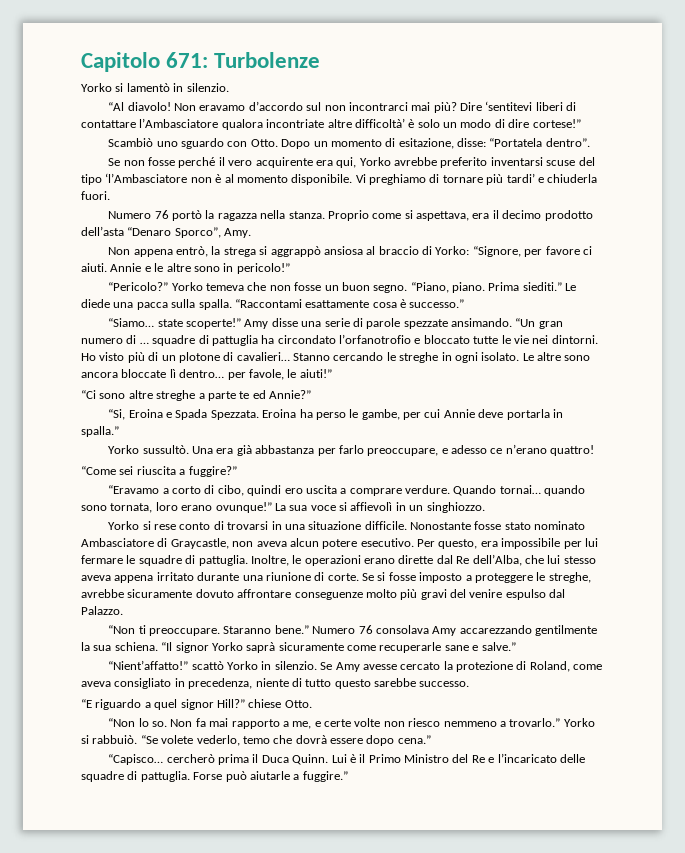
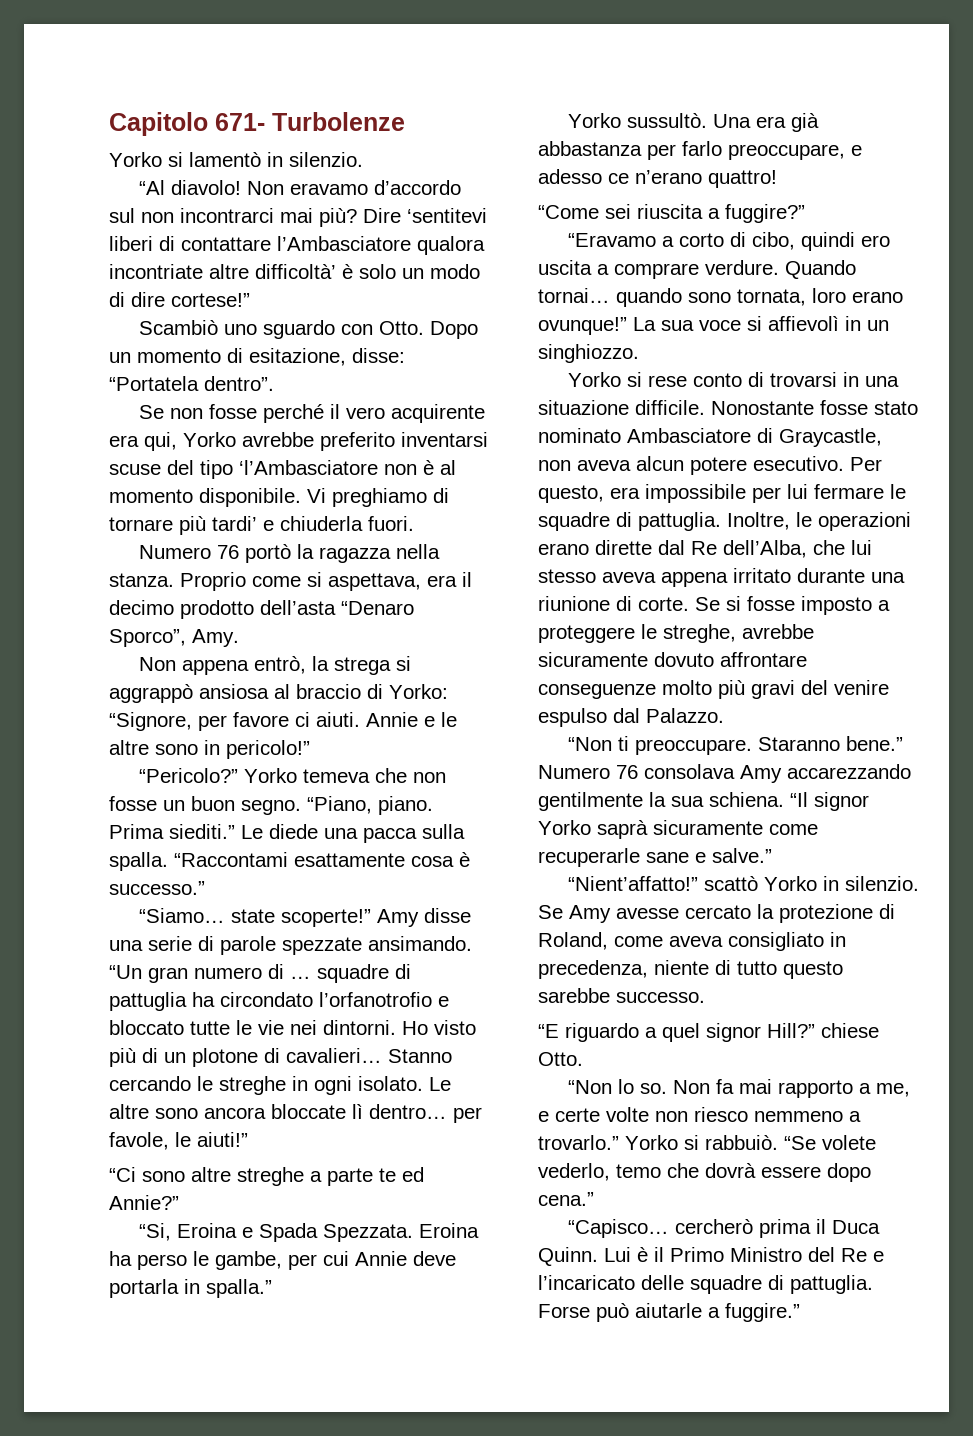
[166,52,209,68] 671: -> [215,113,265,131] 671-

